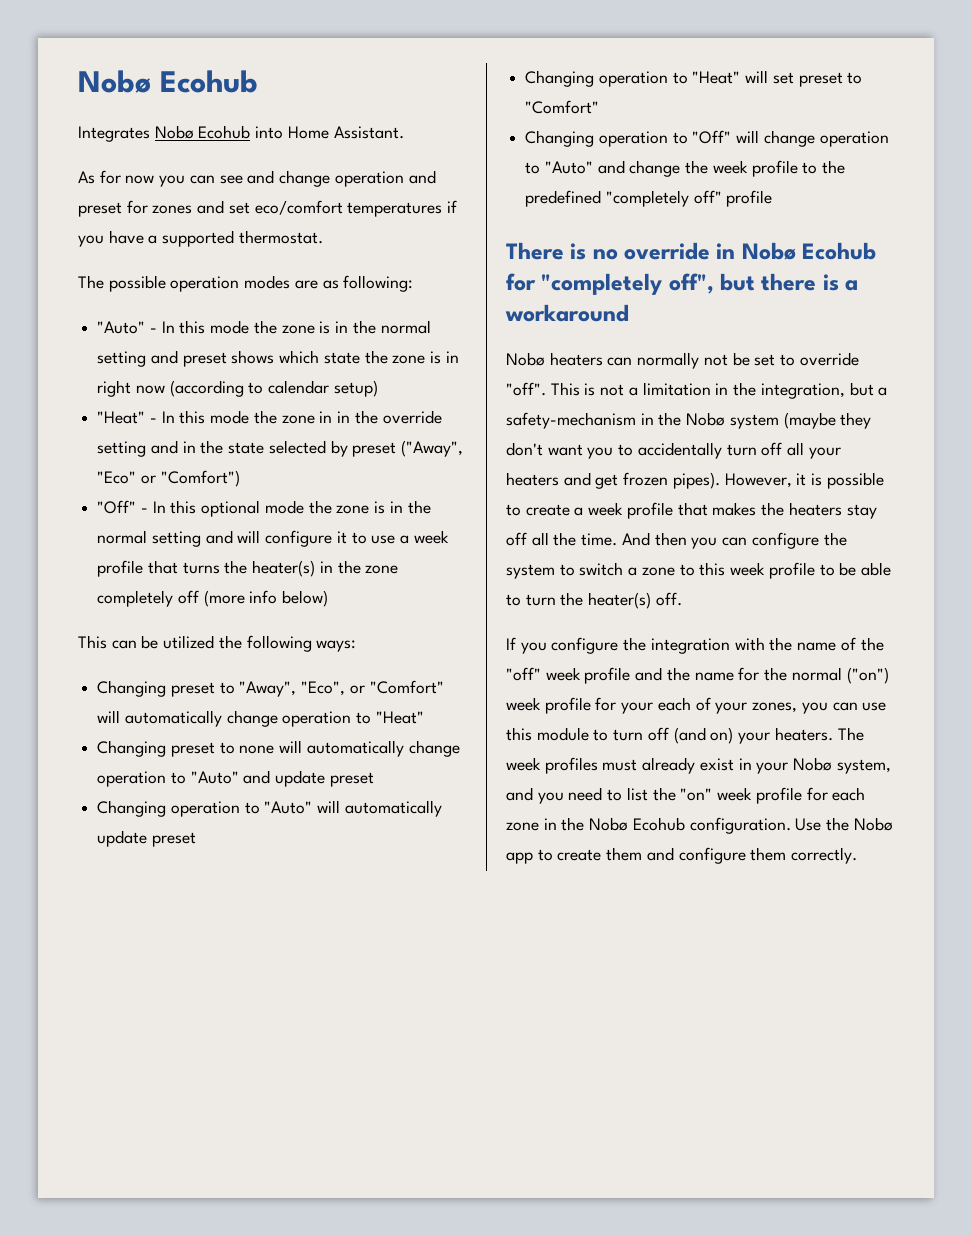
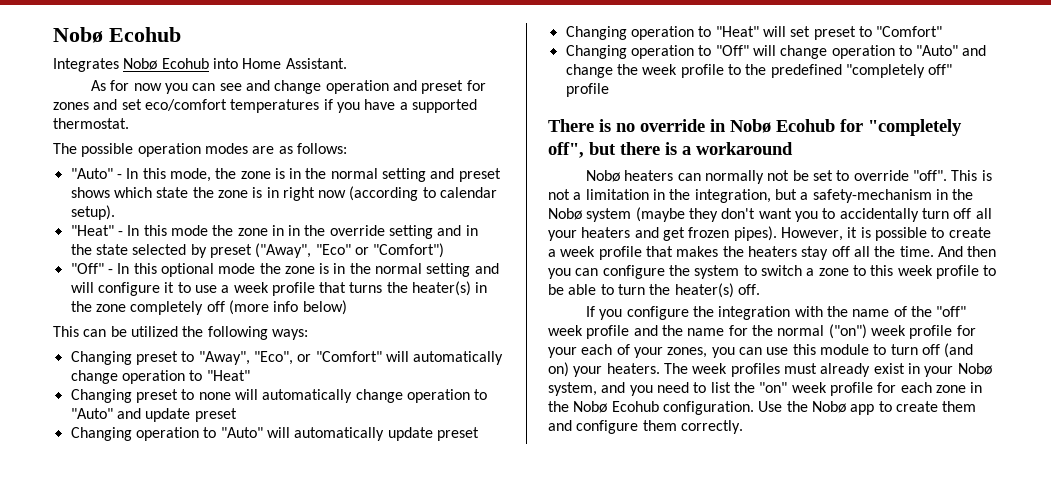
[343,275,414,292] following: -> [296,143,347,154] follows:
[210,320,250,334] mode -> [169,168,211,182] mode,
[333,380,378,397] setup) -> [70,205,115,220] setup).

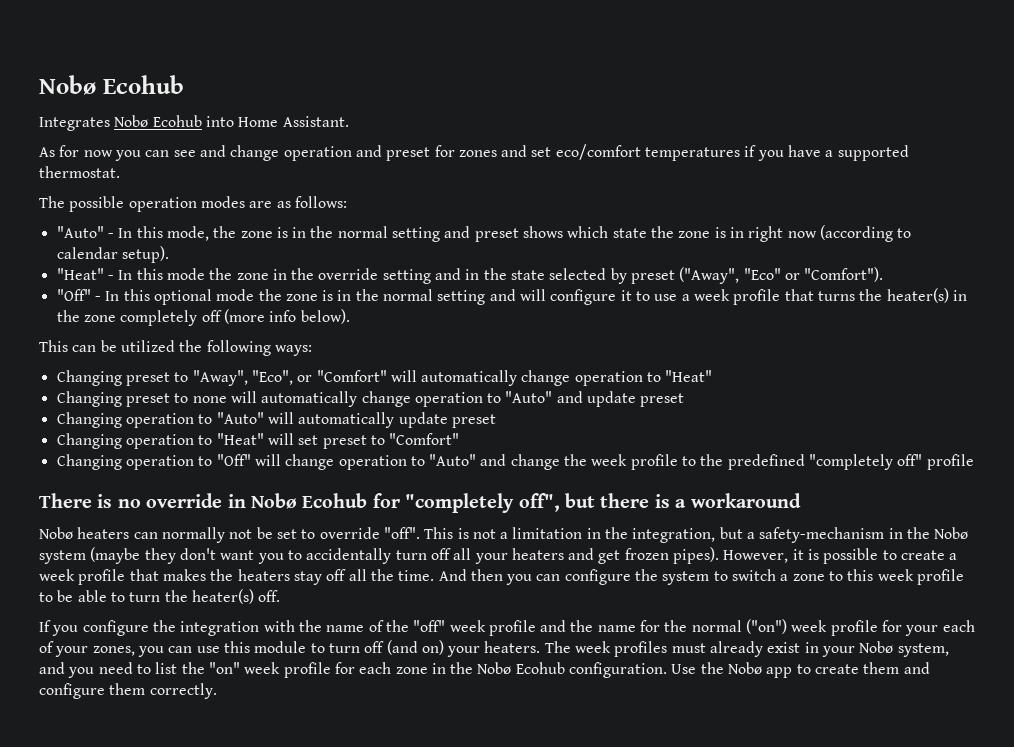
[288,225,301,236] in -> (287, 274) none
[373,243,445,258] "Comfort") -> [804,267,884,282] "Comfort").
[302,300,347,315] below) -> [300,309,350,324] below).

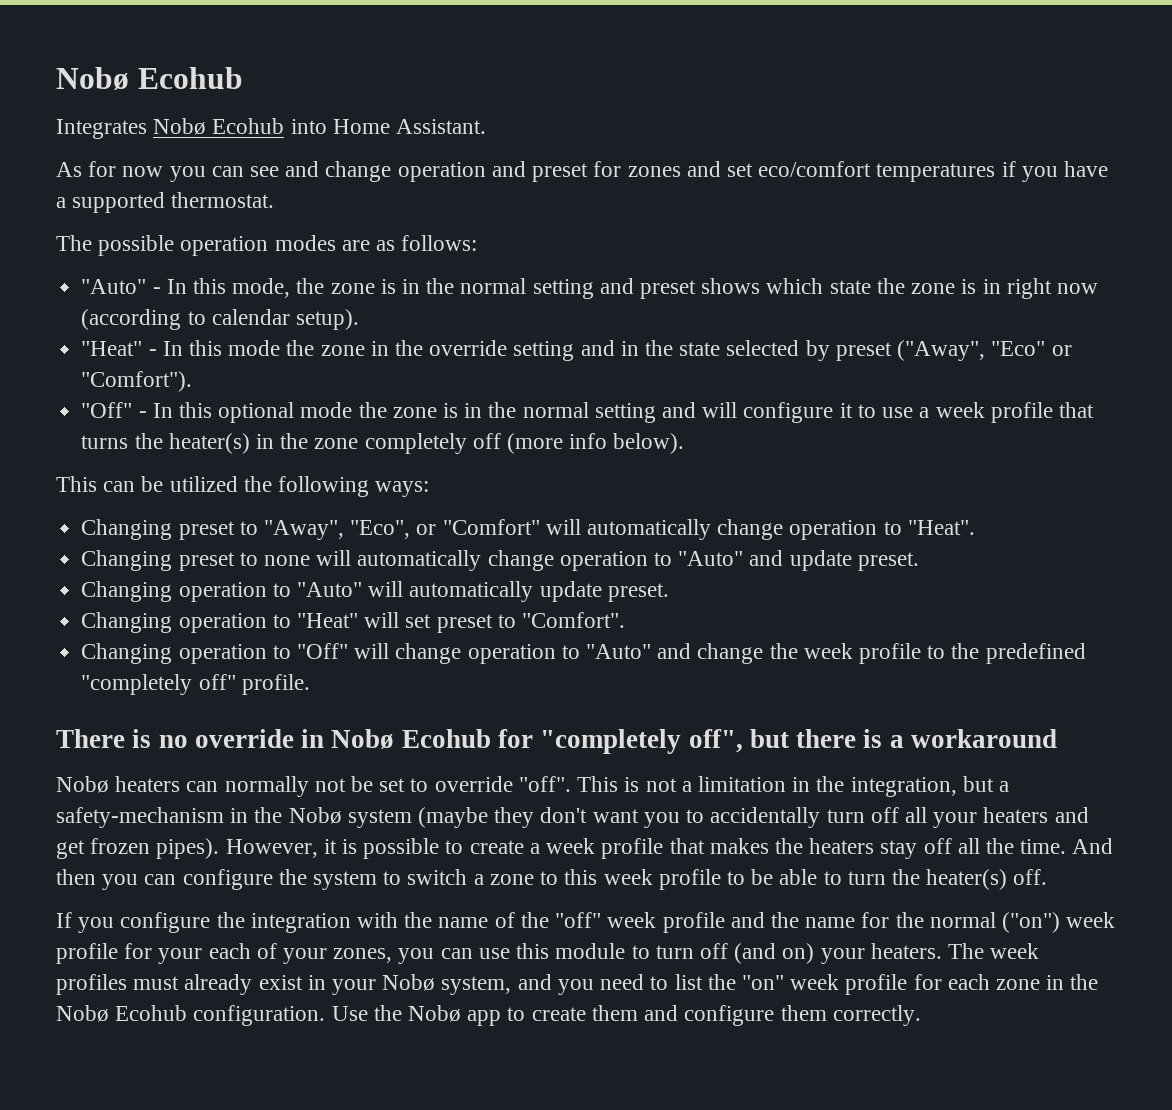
[665,370,713,382] "Heat" -> [907,520,975,535] "Heat".
[640,393,685,407] preset -> [857,552,919,571] preset.
[451,414,496,428] preset -> [607,583,669,602] preset.
[389,433,460,445] "Comfort" -> [521,612,625,628] "Comfort".
[926,454,974,470] profile -> [241,674,310,695] profile.

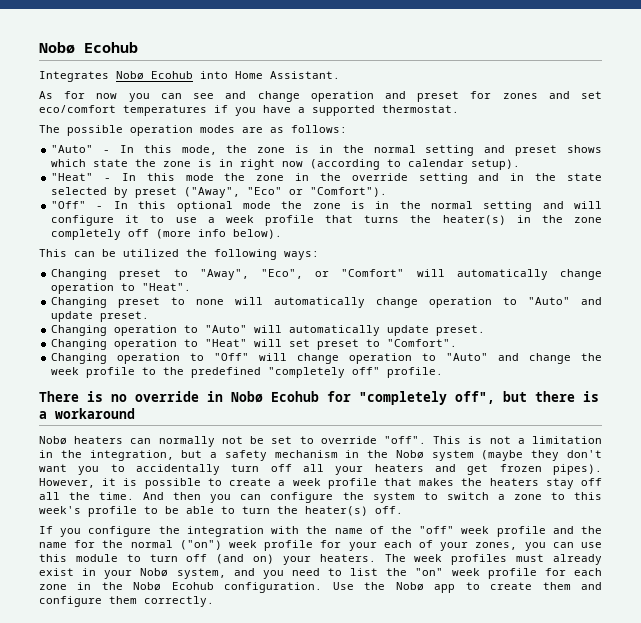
[56,807,224,828] safety-mechanism -> [224,450,338,461] safety mechanism
[603,869,653,885] week -> [39,506,81,514] week's

